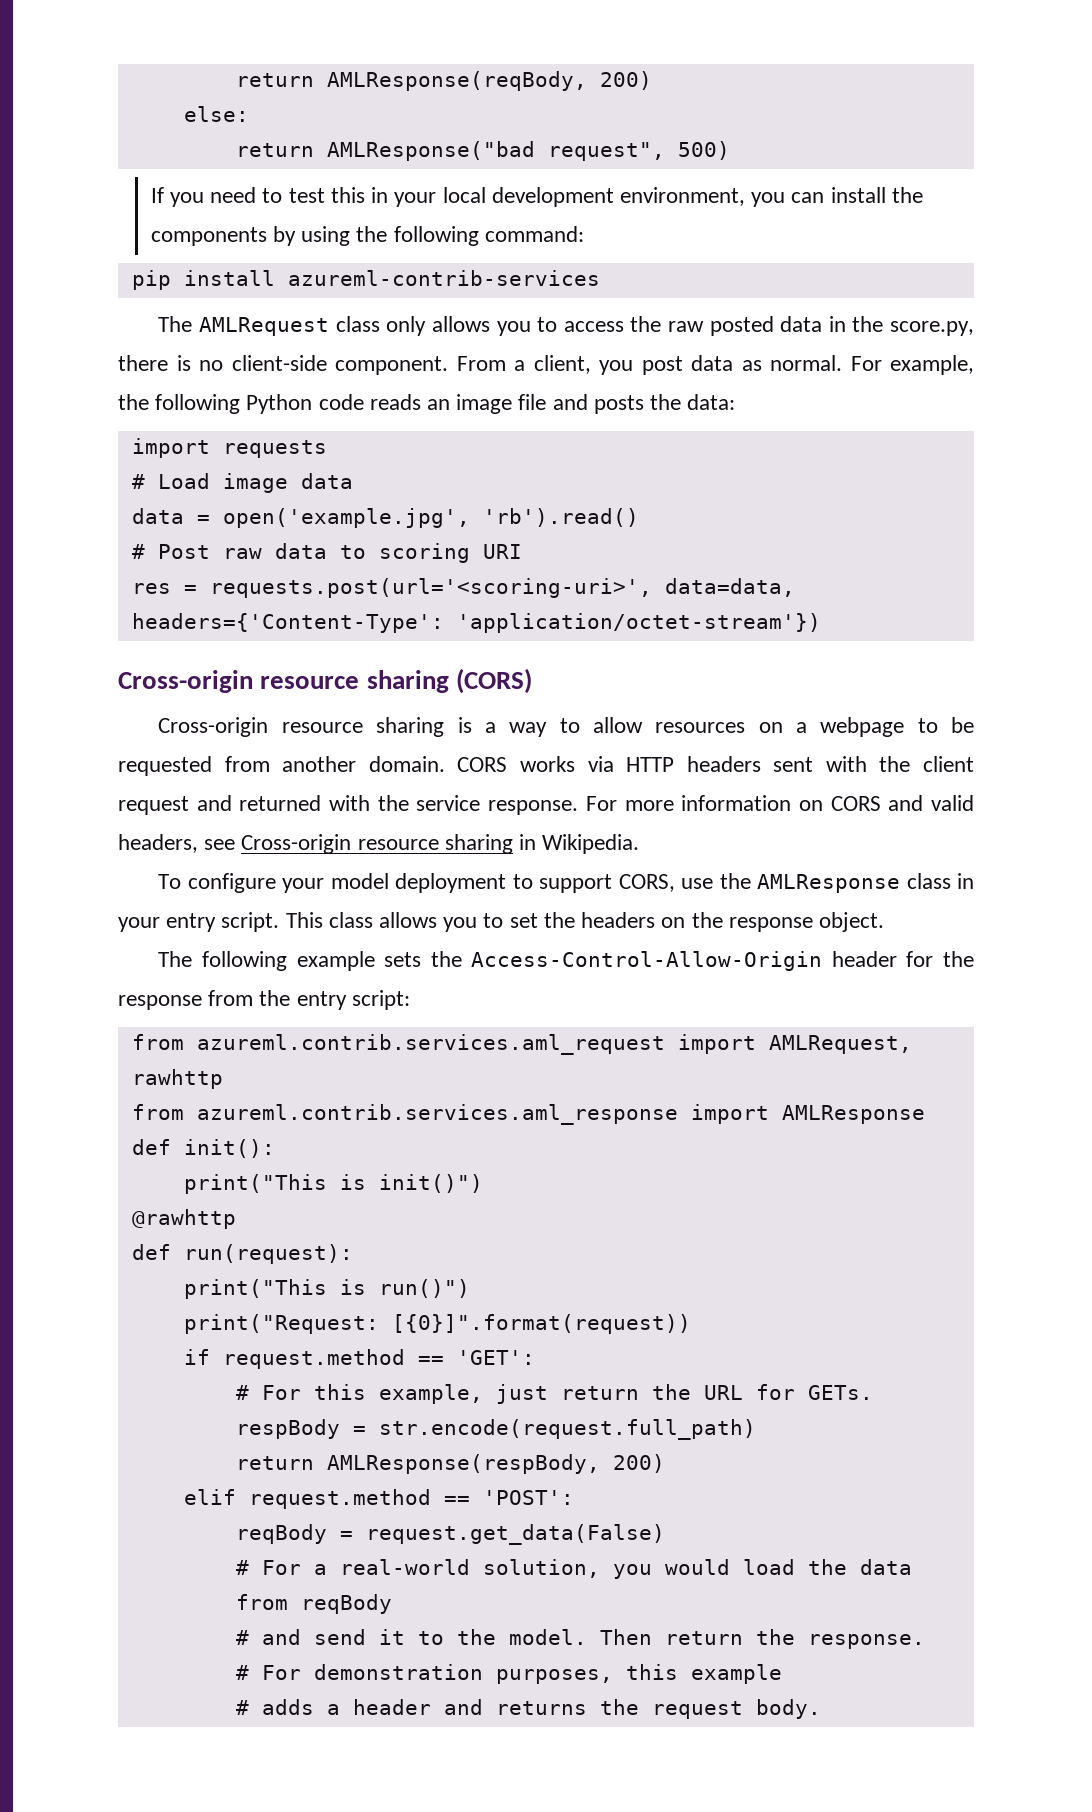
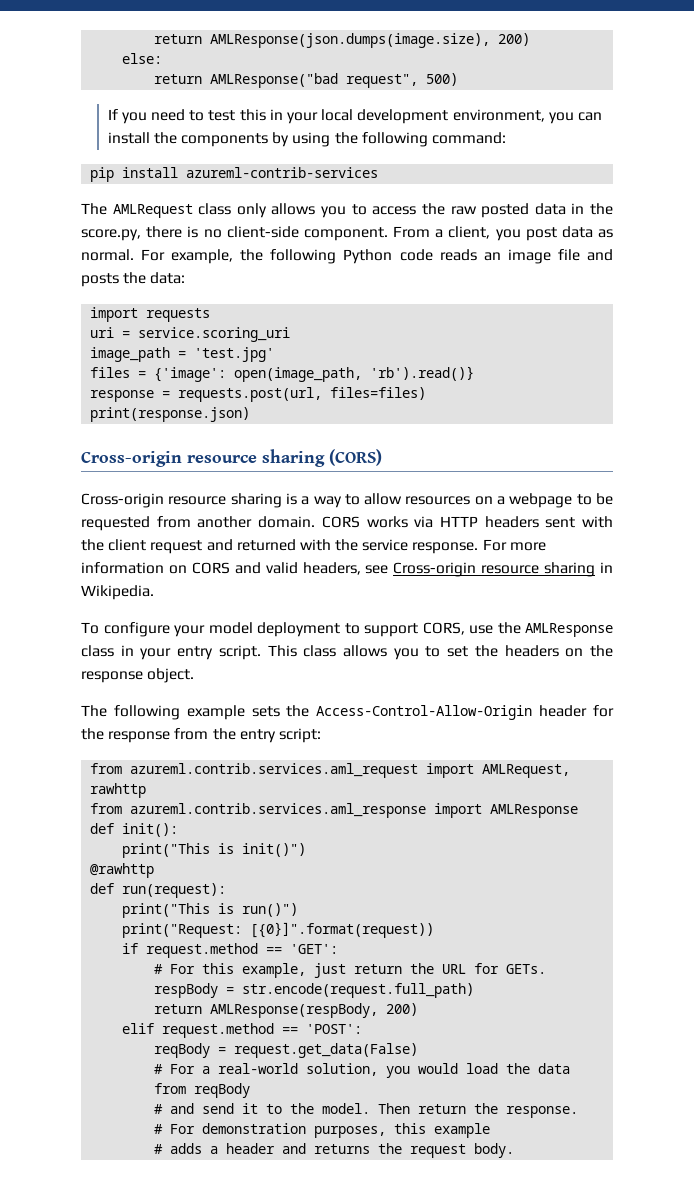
[235,71,587,91] return AMLResponse(reqBody, -> [154,33,491,48] return AMLResponse(json.dumps(image.size),
[131,473,353,493] [131,508,639,528] [131,543,522,563] [131,578,795,598] [131,613,821,633] # Load image data // data = open('example.jpg', 'rb').read() // # Post raw data to scoring URI // res = requests.post(url='<scoring-uri>', data=data, headers={'Content-Type': 'application/octet-stream'}) -> [90,327,291,342] [90,347,275,362] [90,366,475,382] [90,387,427,402] [90,407,251,422] uri = service.scoring_uri // image_path = 'test.jpg' // files = {'image': open(image_path, 'rb').read()} // response = requests.post(url, files=files) // print(response.json)

